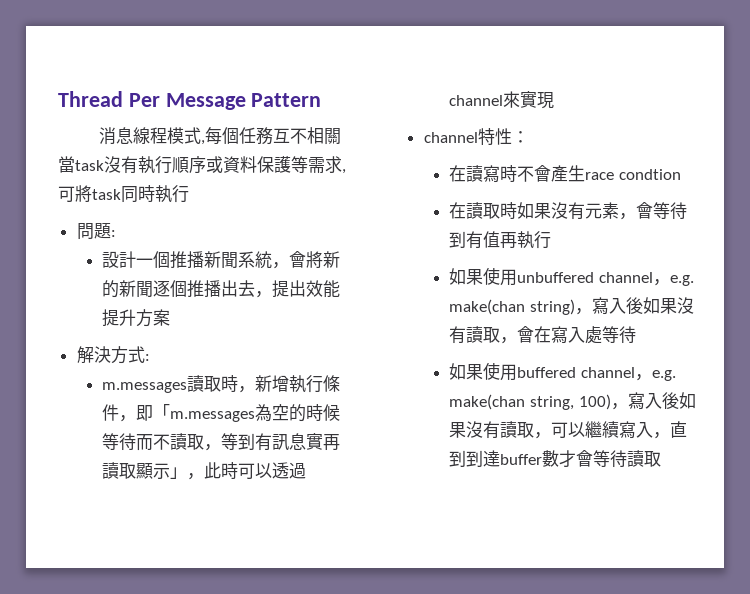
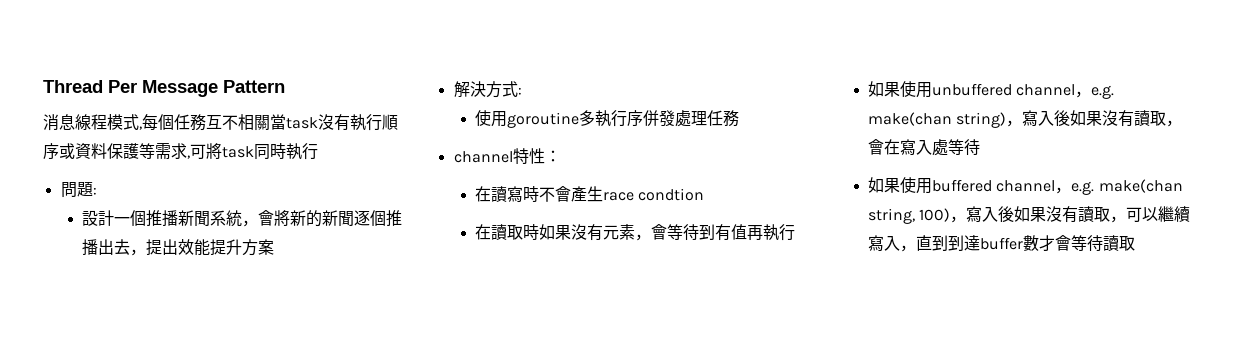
[102,375,341,393] [102,404,341,422] [102,433,341,451] [102,462,307,480] [449,91,555,109] m.messages讀取時，新增執行條件，即「m.messages為空的時候等待而不讀取，等到有訊息實再讀取顯示」，此時可以透過channel來實現 -> [474,110,739,128] 使用goroutine多執行序併發處理任務

